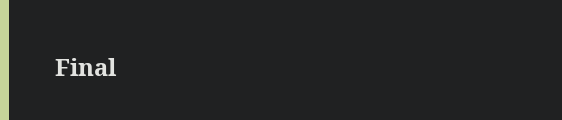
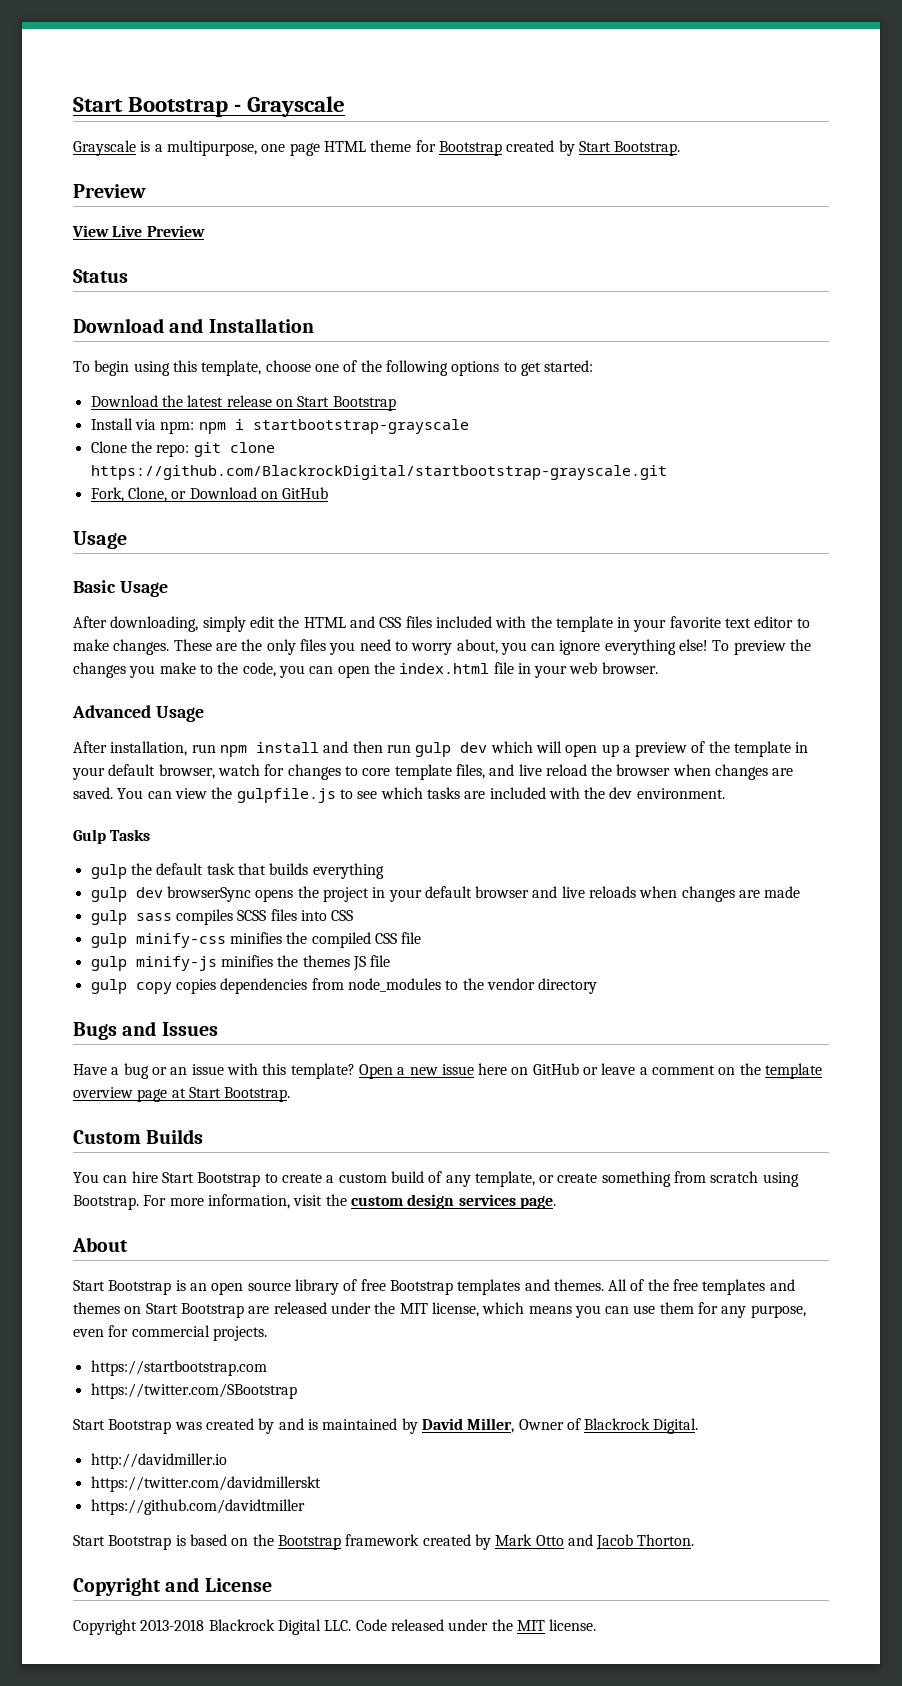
[55,58,117,76] Final -> [73,96,346,117] [73,140,681,156] [73,184,146,198] [72,225,205,237] [73,269,128,283] [73,318,314,333] [73,360,594,376] [90,395,396,411] [90,418,469,434] [90,441,275,457] [90,465,667,480] [90,487,329,502] [73,531,127,549] [73,580,168,597] [73,616,810,632] [73,639,812,655] [73,662,658,678] [72,705,204,722] [73,741,809,757] [72,764,794,780] [73,787,725,803] [73,829,151,844] [90,863,384,879] [90,886,801,902] [90,909,354,925] [90,932,422,948] [90,955,391,971] [90,978,598,994] [73,1021,218,1040] [73,1063,823,1079] [73,1087,291,1102] [73,1129,204,1144] [73,1171,799,1187] [73,1194,556,1210] [72,1237,128,1252] [73,1279,795,1295] [73,1302,806,1318] [73,1325,267,1341] [90,1360,267,1376] [90,1383,297,1399] [73,1418,699,1434] [90,1453,227,1469] [90,1476,321,1492] [90,1499,305,1515] [73,1534,695,1550] [73,1577,272,1596] [73,1619,597,1635] Start Bootstrap - Grayscale // Grayscale is a multipurpose, one page HTML theme for Bootstrap created by Start Bootstrap. // Preview // View Live Preview // Status // Download and Installation // To begin using this template, choose one of the following options to get started: // Download the latest release on Start Bootstrap // Install via npm: npm i startbootstrap-grayscale // Clone the repo: git clone https://github.com/BlackrockDigital/startbootstrap-grayscale.git // Fork, Clone, or Download on GitHub // Usage // Basic Usage // After downloading, simply edit the HTML and CSS files included with the template in your favorite text editor to make changes. These are the only files you need to worry about, you can ignore everything else! To preview the changes you make to the code, you can open the index.html file in your web browser. // Advanced Usage // After installation, run npm install and then run gulp dev which will open up a preview of the template in your default browser, watch for changes to core template files, and live reload the browser when changes are saved. You can view the gulpfile.js to see which tasks are included with the dev environment. // Gulp Tasks // gulp the default task that builds everything // gulp dev browserSync opens the project in your default browser and live reloads when changes are made // gulp sass compiles SCSS files into CSS // gulp minify-css minifies the compiled CSS file // gulp minify-js minifies the themes JS file // gulp copy copies dependencies from node_modules to the vendor directory // Bugs and Issues // Have a bug or an issue with this template? Open a new issue here on GitHub or leave a comment on the template overview page at Start Bootstrap. // Custom Builds // You can hire Start Bootstrap to create a custom build of any template, or create something from scratch using Bootstrap. For more information, visit the custom design services page. // About // Start Bootstrap is an open source library of free Bootstrap templates and themes. All of the free templates and themes on Start Bootstrap are released under the MIT license, which means you can use them for any purpose, even for commercial projects. // https://startbootstrap.com // https://twitter.com/SBootstrap // Start Bootstrap was created by and is maintained by David Miller, Owner of Blackrock Digital. // http://davidmiller.io // https://twitter.com/davidmillerskt // https://github.com/davidtmiller // Start Bootstrap is based on the Bootstrap framework created by Mark Otto and Jacob Thorton. // Copyright and License // Copyright 2013-2018 Blackrock Digital LLC. Code released under the MIT license.

